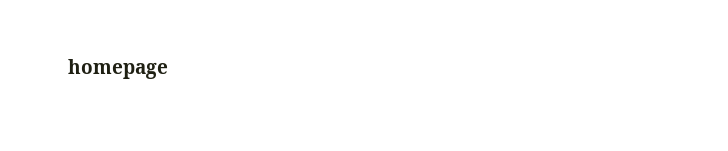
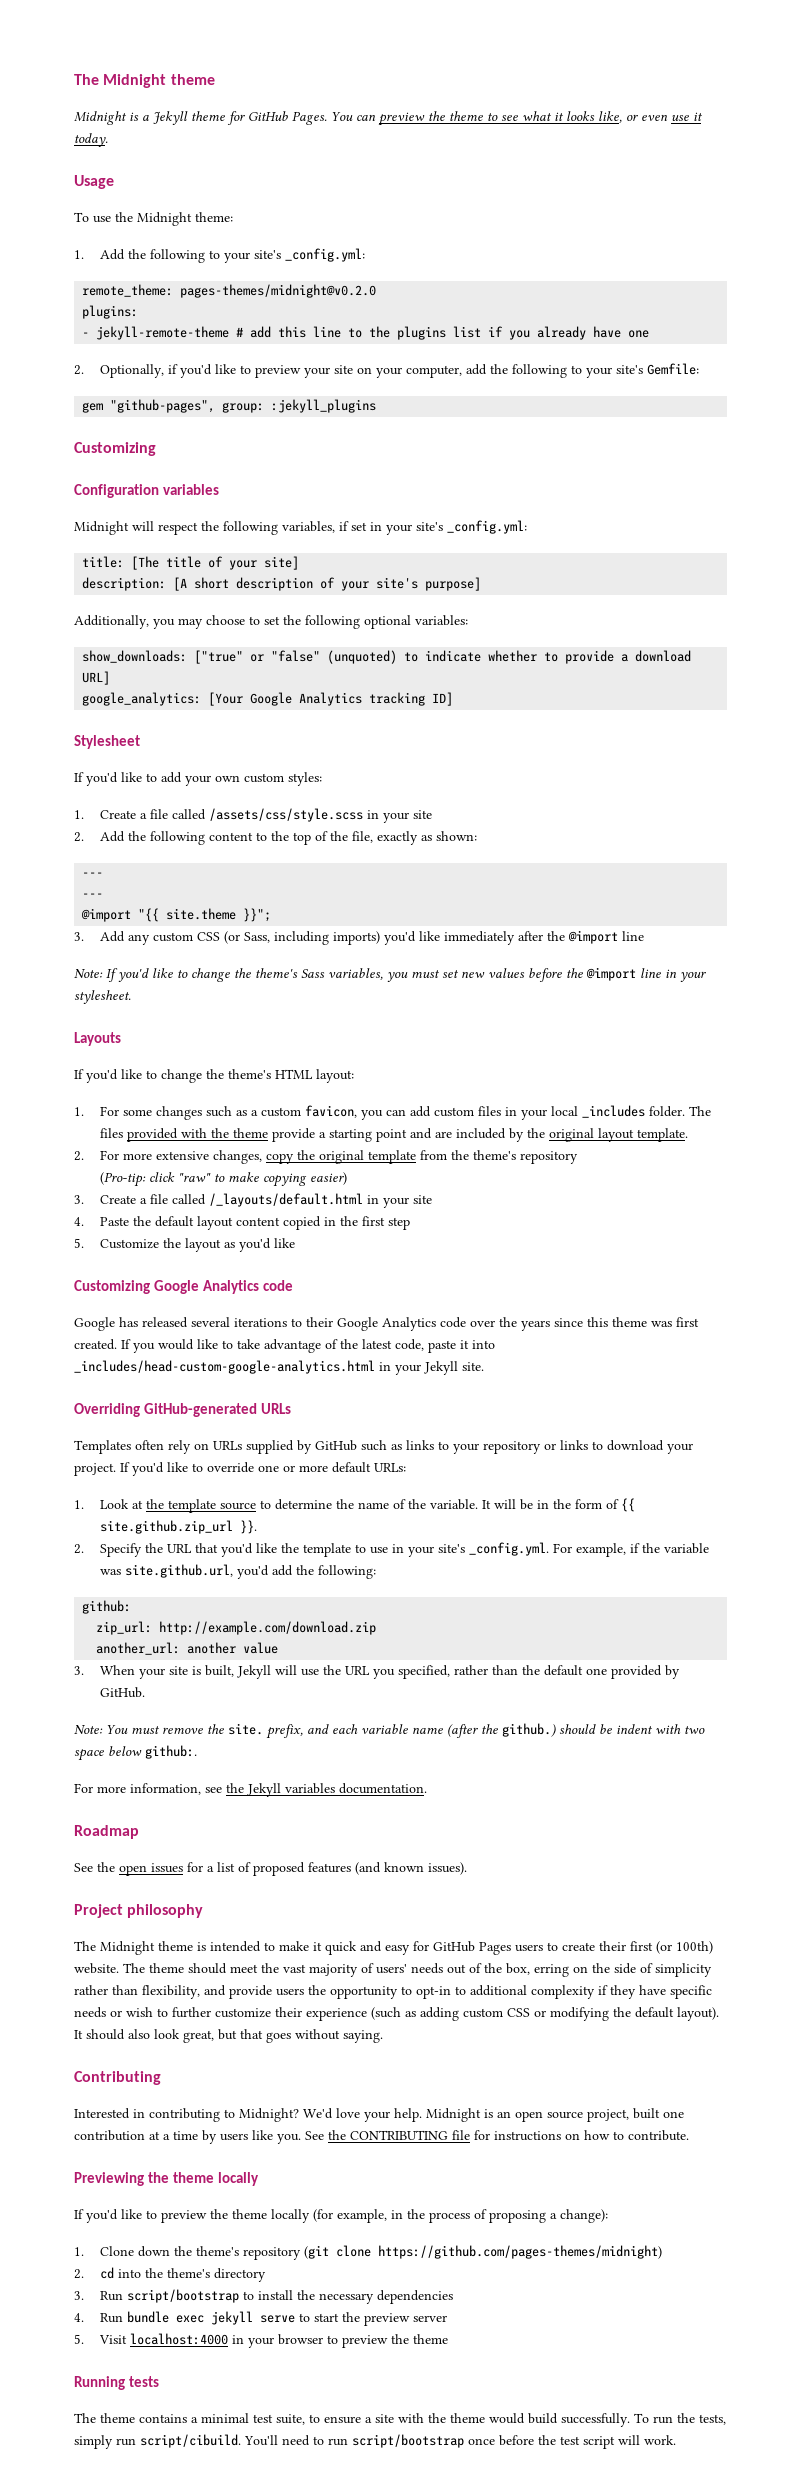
[68,59,168,79] homepage -> [74,74,215,88] [74,111,703,126] [74,133,108,147] [74,175,114,189] [74,212,233,226] [74,248,366,263] [82,284,377,298] [82,305,139,319] [82,326,650,340] [74,363,700,378] [82,399,377,413] [74,442,156,456] [74,484,219,498] [74,520,527,535] [82,556,300,570] [82,577,482,591] [74,615,468,629] [82,650,692,664] [82,671,111,685] [82,692,454,706] [74,735,140,749] [74,772,322,786] [74,808,433,823] [74,831,478,845] [82,872,104,877] [82,893,104,898] [81,908,272,922] [74,930,645,945] [74,967,706,982] [74,990,131,1004] [74,1032,121,1046] [74,1069,354,1083] [74,1105,712,1120] [100,1128,689,1142] [74,1150,579,1164] [100,1172,348,1187] [74,1193,433,1208] [74,1216,411,1230] [74,1238,296,1252] [74,1280,293,1294] [74,1317,699,1331] [74,1339,495,1353] [74,1360,484,1375] [74,1403,291,1417] [74,1440,693,1454] [74,1462,406,1476] [74,1498,636,1513] [100,1520,258,1534] [74,1542,710,1557] [100,1564,377,1579] [82,1600,132,1614] [96,1621,377,1635] [96,1642,279,1655] [74,1665,681,1679] [100,1687,146,1698] [74,1723,705,1739] [74,1745,197,1761] [74,1783,427,1797] [74,1825,139,1839] [74,1862,467,1876] [74,1904,204,1918] [74,1941,713,1955] [74,1963,712,1977] [74,1985,712,1999] [74,2007,719,2021] [74,2029,383,2043] [74,2071,161,2085] [74,2108,684,2122] [74,2130,689,2144] [74,2172,259,2186] [74,2209,608,2223] [74,2245,663,2260] [74,2267,267,2282] [74,2289,454,2304] [74,2311,448,2326] [74,2333,449,2348] [74,2376,159,2390] [74,2413,726,2427] [74,2434,676,2449] The Midnight theme // Midnight is a Jekyll theme for GitHub Pages. You can preview the theme to see what it looks like, or even use it today. // Usage // To use the Midnight theme: // 1. Add the following to your site's _config.yml: // remote_theme: pages-themes/midnight@v0.2.0 // plugins: // - jekyll-remote-theme # add this line to the plugins list if you already have one // 2. Optionally, if you'd like to preview your site on your computer, add the following to your site's Gemfile: // gem "github-pages", group: :jekyll_plugins // Customizing // Configuration variables // Midnight will respect the following variables, if set in your site's _config.yml: // title: [The title of your site] // description: [A short description of your site's purpose] // Additionally, you may choose to set the following optional variables: // show_downloads: ["true" or "false" (unquoted) to indicate whether to provide a download URL] // google_analytics: [Your Google Analytics tracking ID] // Stylesheet // If you'd like to add your own custom styles: // 1. Create a file called /assets/css/style.scss in your site // 2. Add the following content to the top of the file, exactly as shown: // --- // --- // @import "{{ site.theme }}"; // 3. Add any custom CSS (or Sass, including imports) you'd like immediately after the @import line // Note: If you'd like to change the theme's Sass variables, you must set new values before the @import line in your stylesheet. // Layouts // If you'd like to change the theme's HTML layout: // 1. For some changes such as a custom favicon, you can add custom files in your local _includes folder. The files provided with the theme provide a starting point and are included by the original layout template. // 2. For more extensive changes, copy the original template from the theme's repository // (Pro-tip: click "raw" to make copying easier) // 3. Create a file called /_layouts/default.html in your site // 4. Paste the default layout content copied in the first step // 5. Customize the layout as you'd like // Customizing Google Analytics code // Google has released several iterations to their Google Analytics code over the years since this theme was first created. If you would like to take advantage of the latest code, paste it into _includes/head-custom-google-analytics.html in your Jekyll site. // Overriding GitHub-generated URLs // Templates often rely on URLs supplied by GitHub such as links to your repository or links to download your project. If you'd like to override one or more default URLs: // 1. Look at the template source to determine the name of the variable. It will be in the form of {{ site.github.zip_url }}. // 2. Specify the URL that you'd like the template to use in your site's _config.yml. For example, if the variable was site.github.url, you'd add the following: // github: // zip_url: http://example.com/download.zip // another_url: another value // 3. When your site is built, Jekyll will use the URL you specified, rather than the default one provided by GitHub. // Note: You must remove the site. prefix, and each variable name (after the github.) should be indent with two space below github:. // For more information, see the Jekyll variables documentation. // Roadmap // See the open issues for a list of proposed features (and known issues). // Project philosophy // The Midnight theme is intended to make it quick and easy for GitHub Pages users to create their first (or 100th) website. The theme should meet the vast majority of users' needs out of the box, erring on the side of simplicity rather than flexibility, and provide users the opportunity to opt-in to additional complexity if they have specific needs or wish to further customize their experience (such as adding custom CSS or modifying the default layout). It should also look great, but that goes without saying. // Contributing // Interested in contributing to Midnight? We'd love your help. Midnight is an open source project, built one contribution at a time by users like you. See the CONTRIBUTING file for instructions on how to contribute. // Previewing the theme locally // If you'd like to preview the theme locally (for example, in the process of proposing a change): // 1. Clone down the theme's repository (git clone https://github.com/pages-themes/midnight) // 2. cd into the theme's directory // 3. Run script/bootstrap to install the necessary dependencies // 4. Run bundle exec jekyll serve to start the preview server // 5. Visit localhost:4000 in your browser to preview the theme // Running tests // The theme contains a minimal test suite, to ensure a site with the theme would build successfully. To run the tests, simply run script/cibuild. You'll need to run script/bootstrap once before the test script will work.

